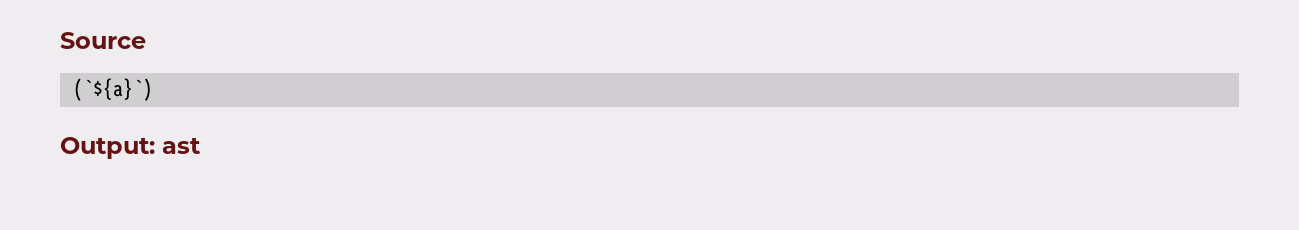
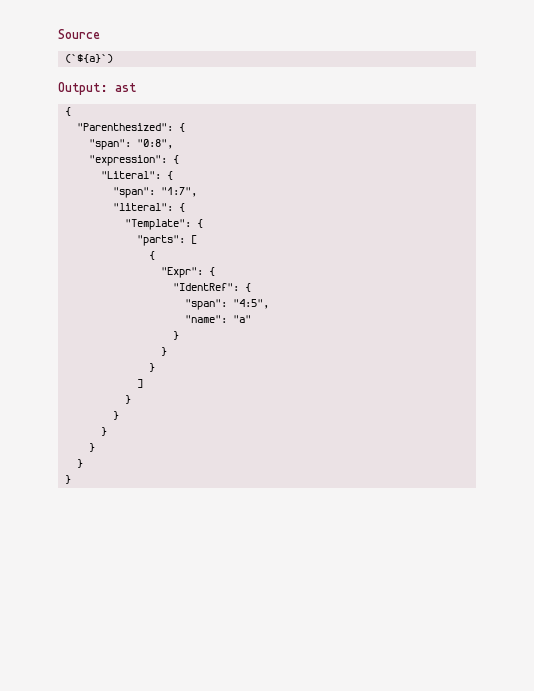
(201, 145) none -> [64,107,71,116] [76,123,185,132] [88,139,173,150] [88,155,179,166] [100,171,173,180] [112,187,197,198] [112,203,185,212] [124,219,203,230] [136,235,197,246] [148,251,155,260] [160,267,215,278] [172,283,251,292] [184,299,269,310] [184,315,251,323] [172,331,179,340] [160,347,167,356] [148,363,155,372] [136,379,143,388] [124,395,131,404] [112,411,119,420] [100,427,107,436] [88,443,95,452] [76,459,83,468] [64,475,71,484] // { // "Parenthesized": { // "span": "0:8", // "expression": { // "Literal": { // "span": "1:7", // "literal": { // "Template": { // "parts": [ // { // "Expr": { // "IdentRef": { // "span": "4:5", // "name": "a" // } // } // } // ] // } // } // } // } // } // }

